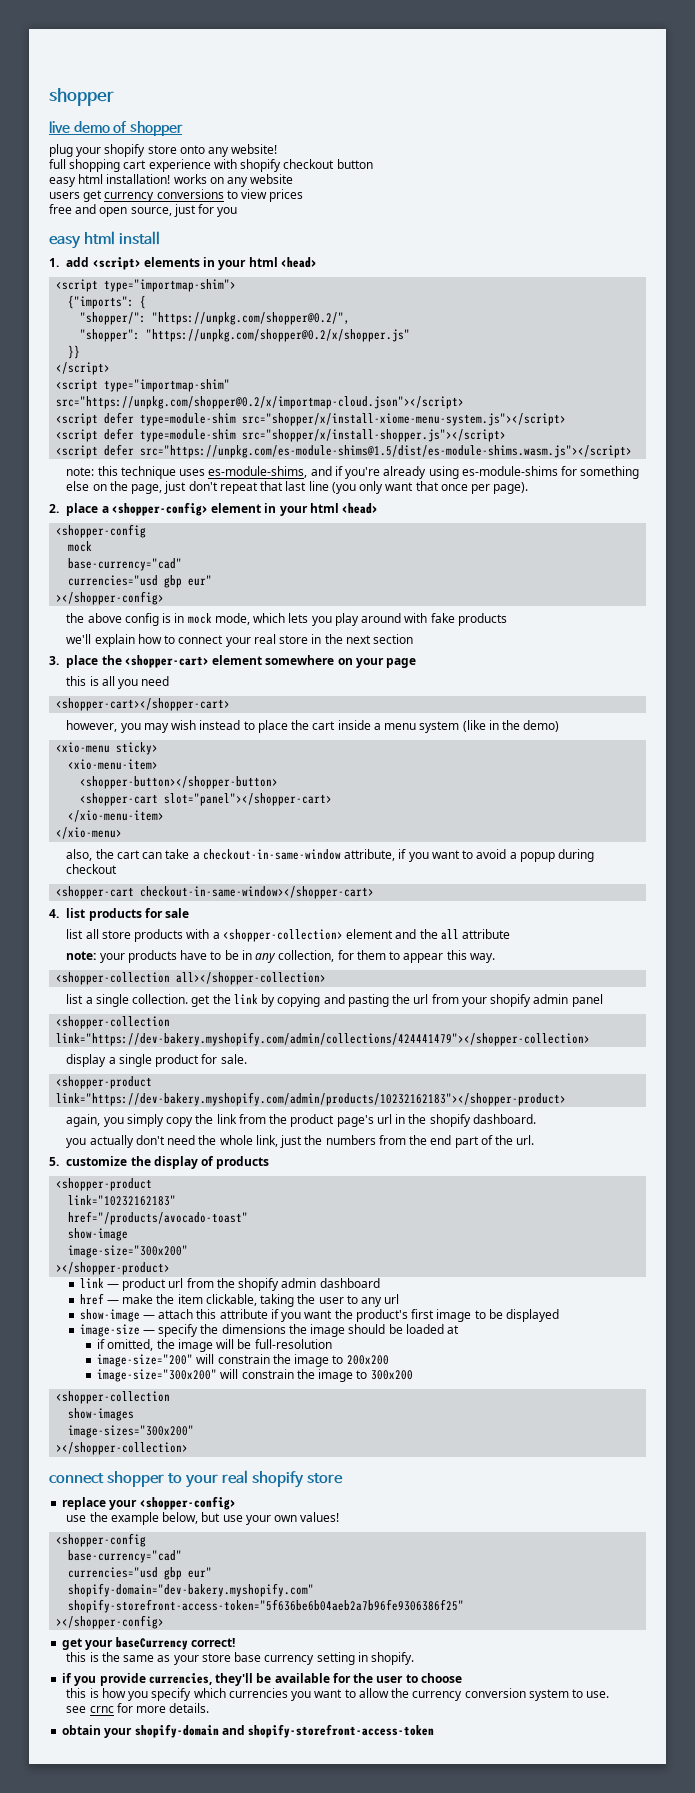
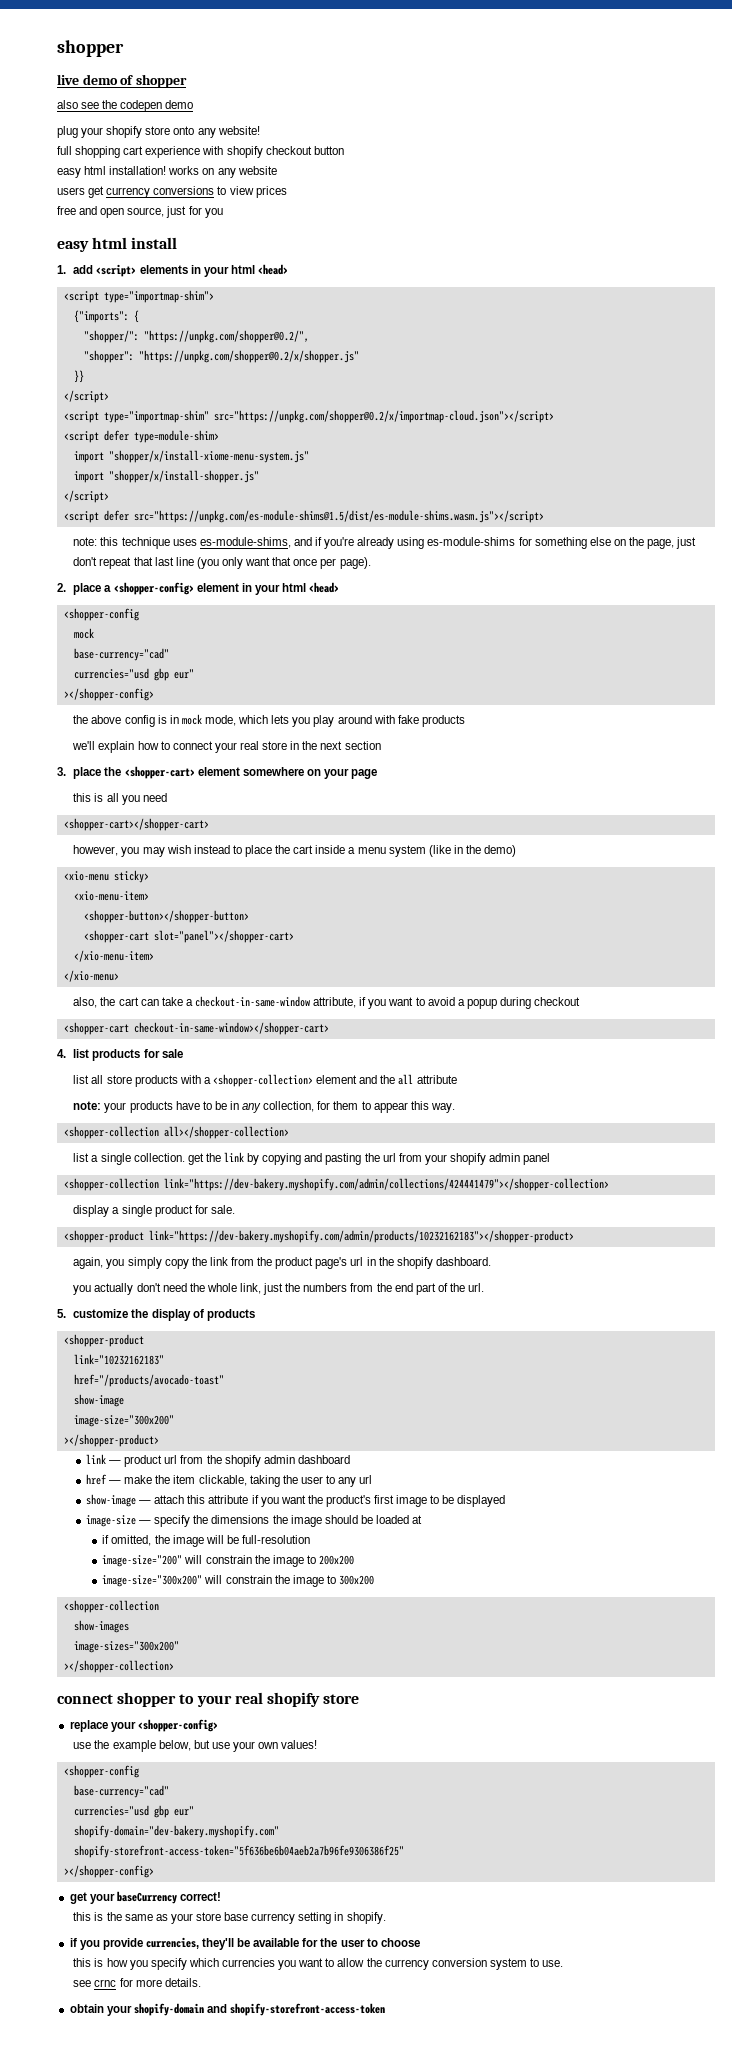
(183, 128) none -> [57,100,194,112] // also see the codepen demo
[140,413,567,426] [56,428,507,442] type=module-shim src="shopper/x/install-xiome-menu-system.js"></script> // <script defer type=module-shim src="shopper/x/install-shopper.js"></script> -> [133,430,219,443] [73,450,309,463] [73,470,259,483] [63,490,109,503] type=module-shim> // import "shopper/x/install-xiome-menu-system.js" // import "shopper/x/install-shopper.js" // </script>

